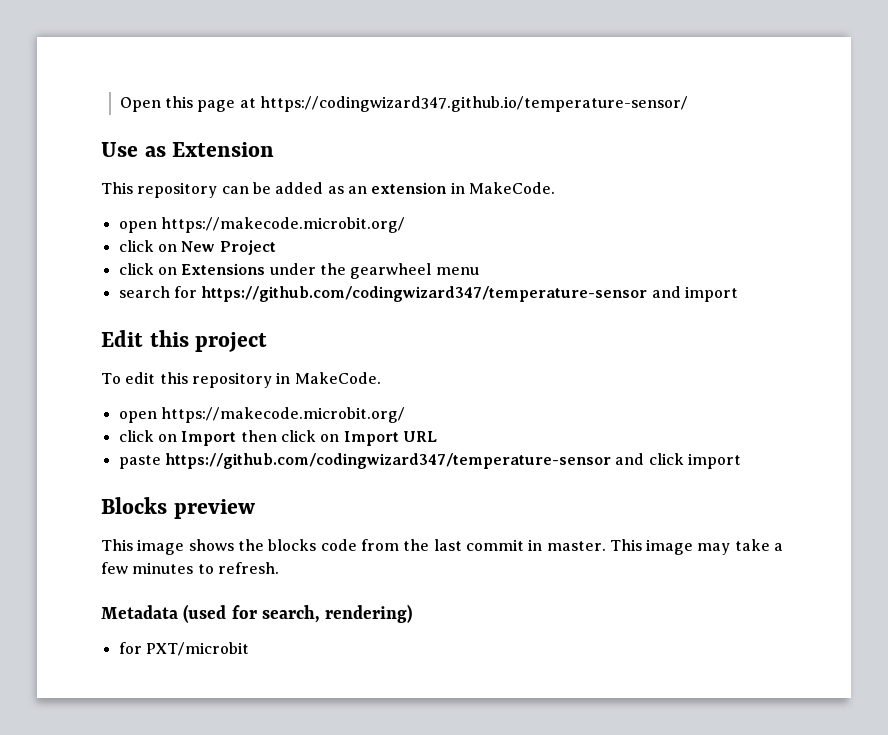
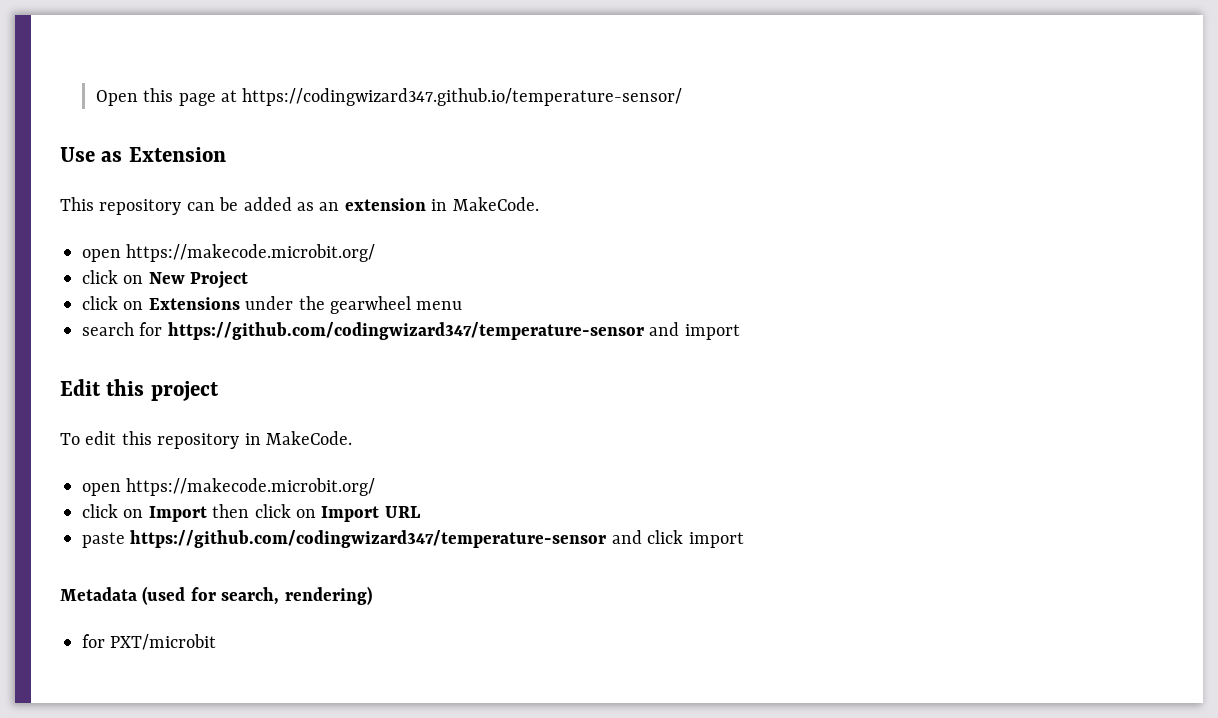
[101,497,255,519] [101,539,784,555] [101,562,279,574] // Blocks preview // This image shows the blocks code from the last commit in master. This image may take a few minutes to refresh. -> (744, 540) none

